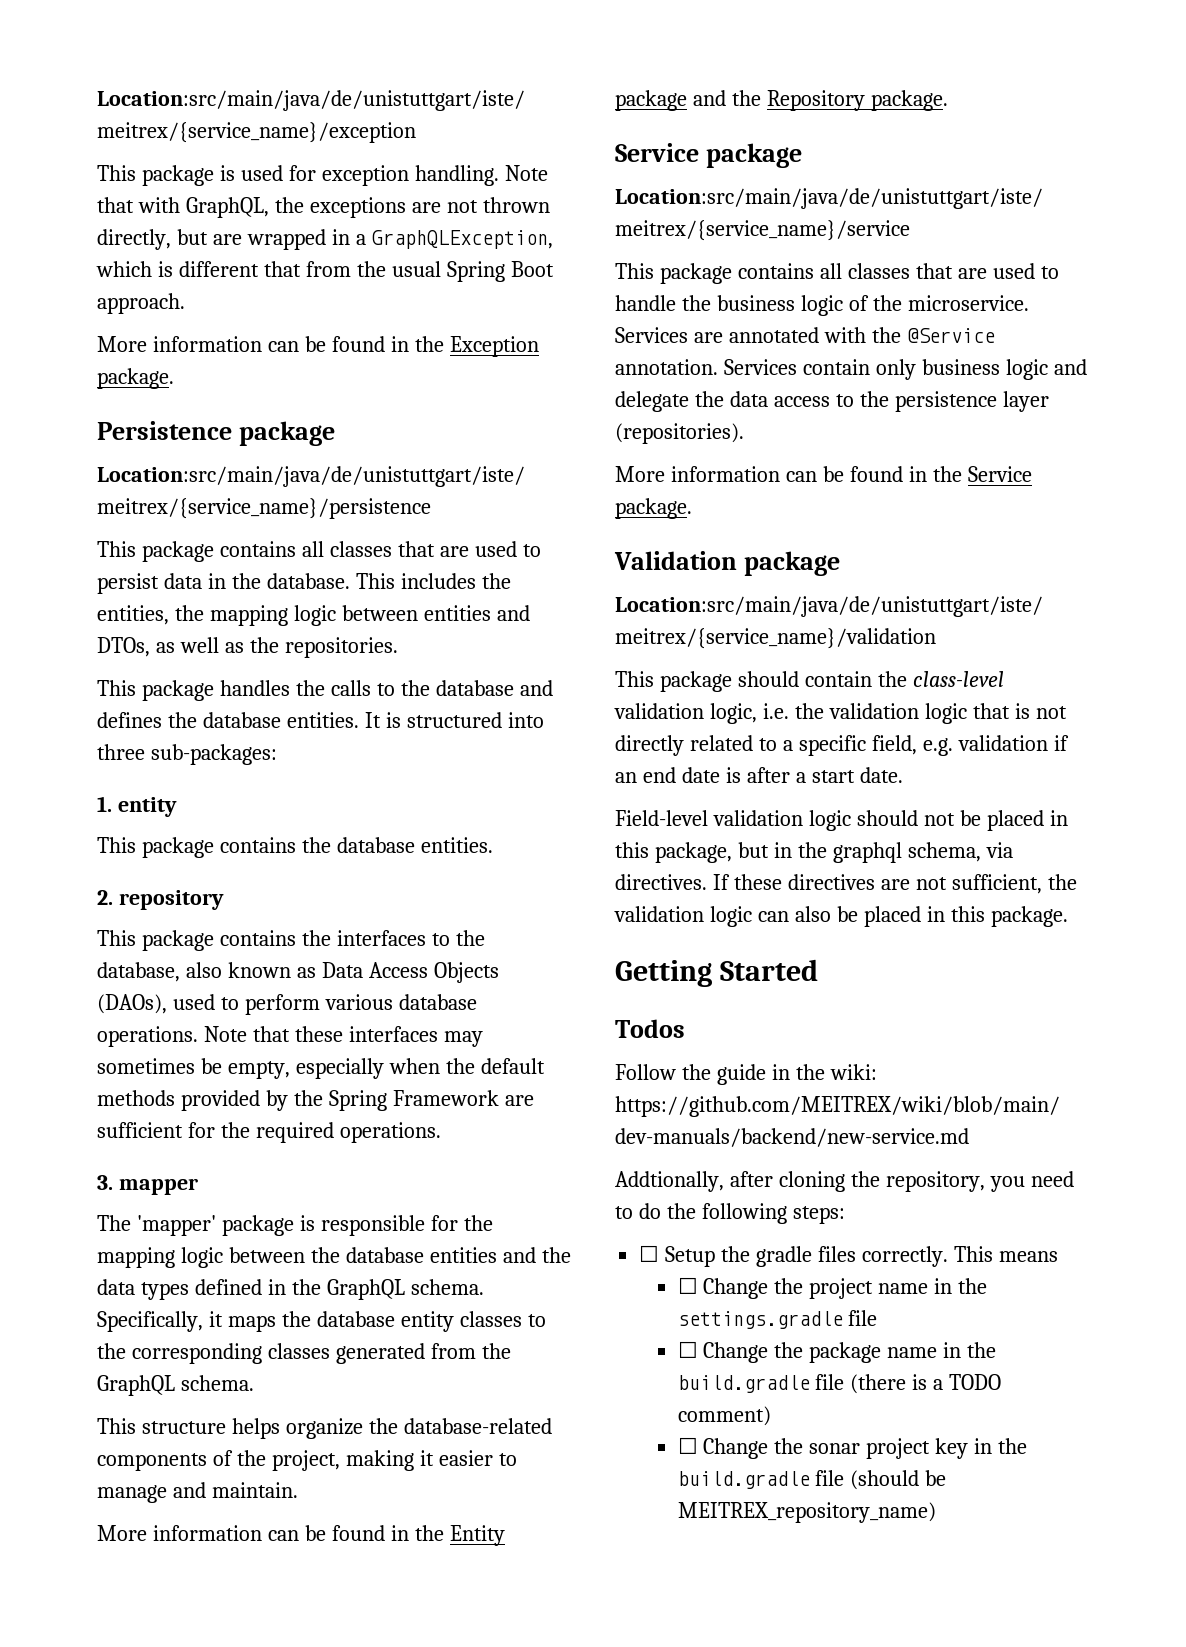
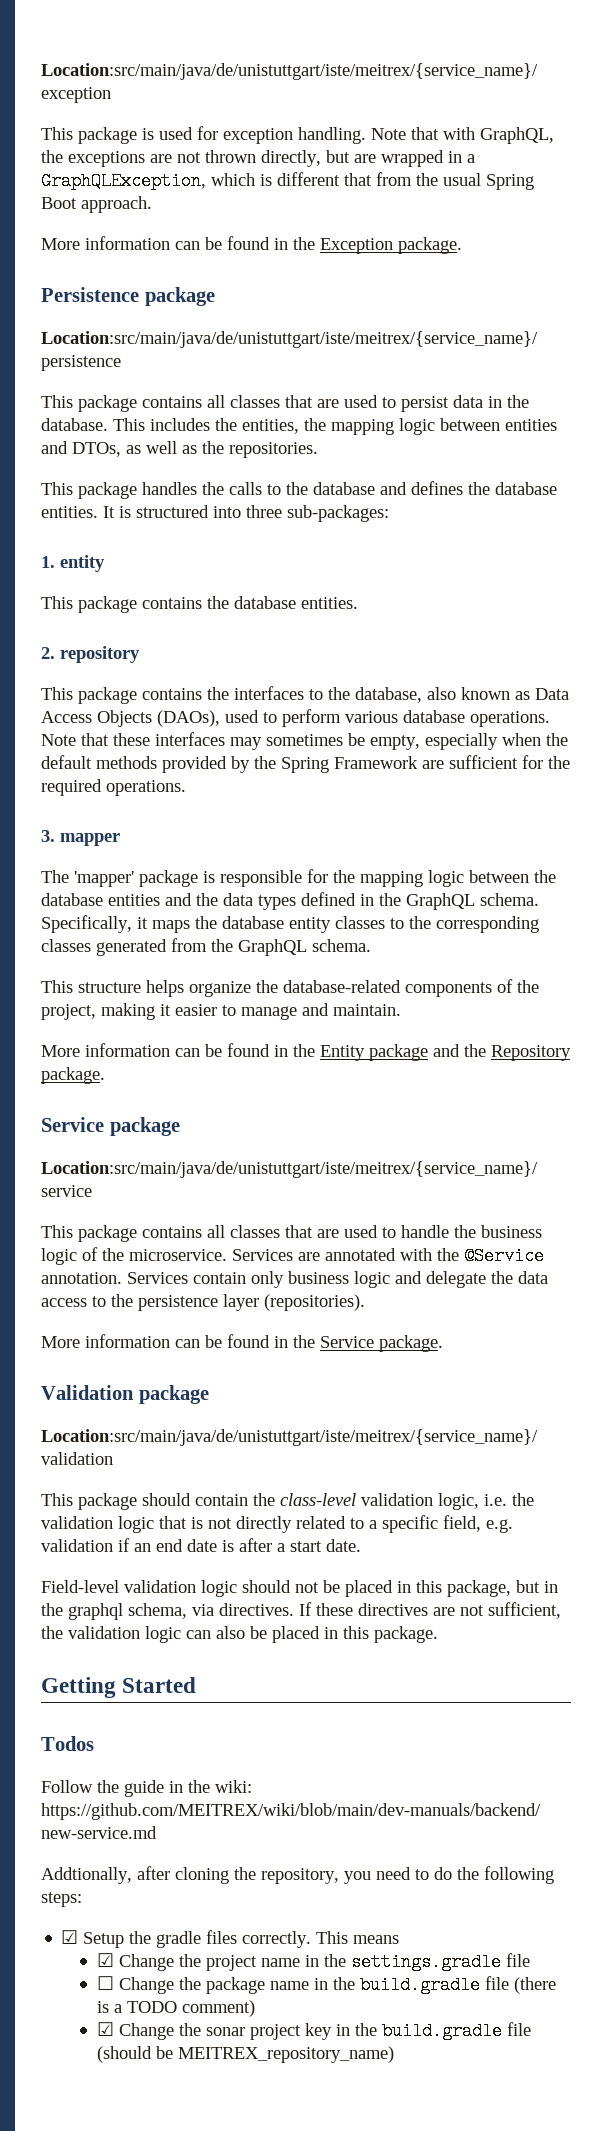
[639,1245,660,1262] ☐ -> [61,1930,79,1944] ☑
[677,1277,698,1294] ☐ -> [96,1953,114,1967] ☑
[677,1437,698,1454] ☐ -> [96,2022,114,2036] ☑

